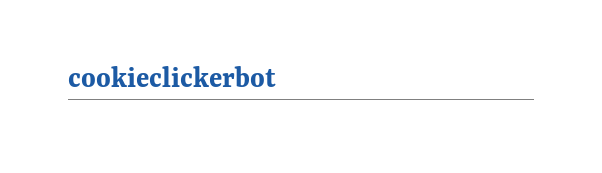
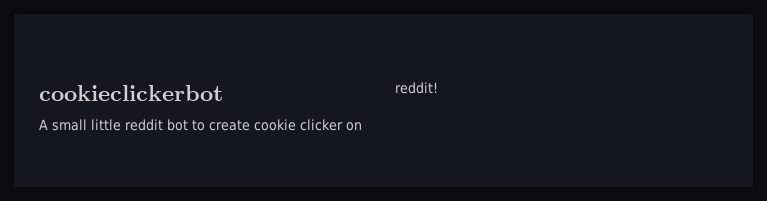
(276, 76) none -> [39,119,362,131] [395,82,438,94] // A small little reddit bot to create cookie clicker on reddit!

